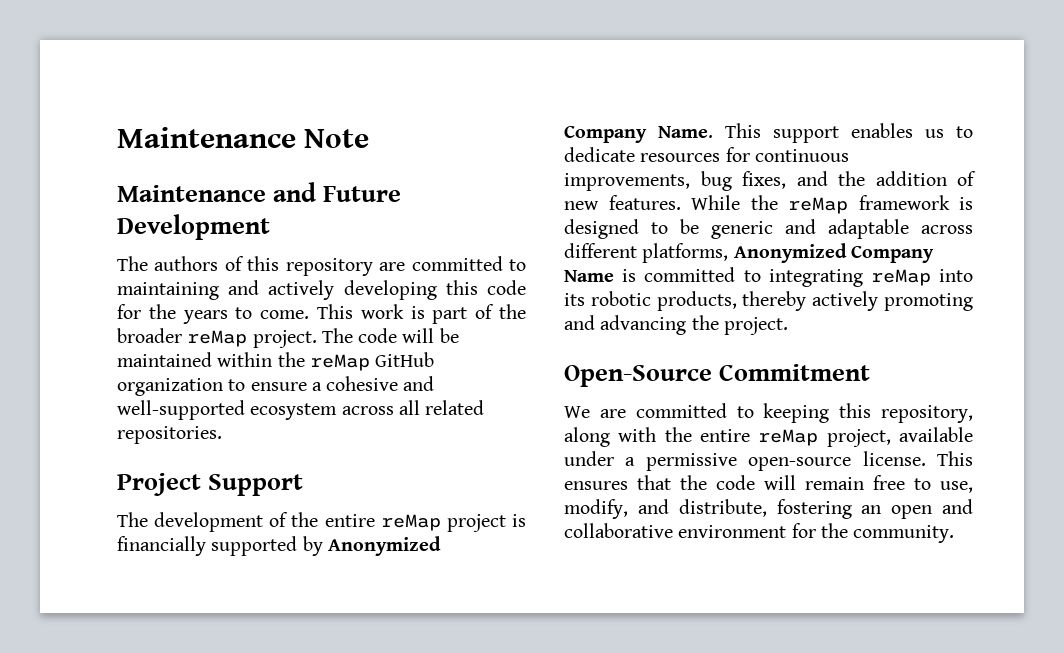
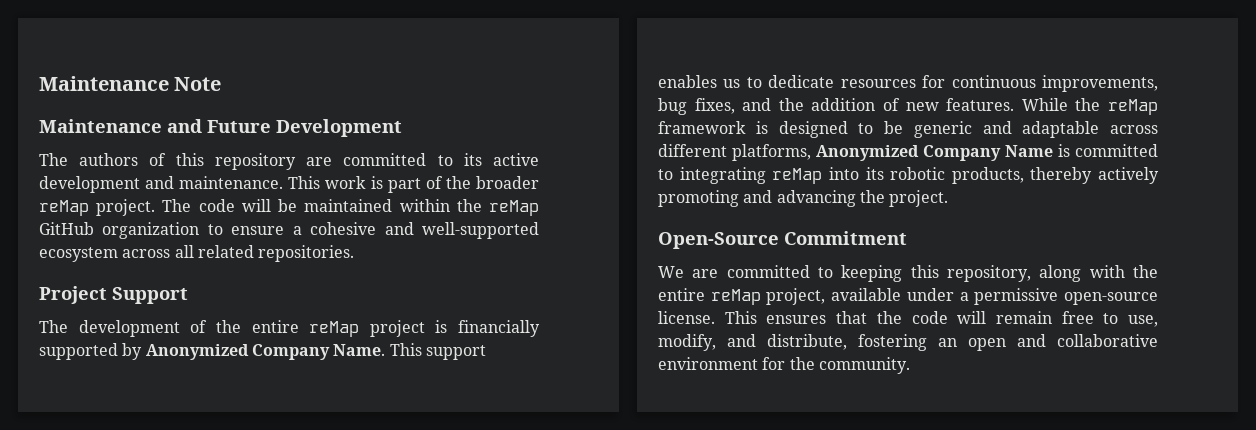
[117,280,526,300] [117,304,310,324] maintaining and actively developing this code for the years to come. -> [463,153,539,166] [39,176,284,193] its active development and maintenance.

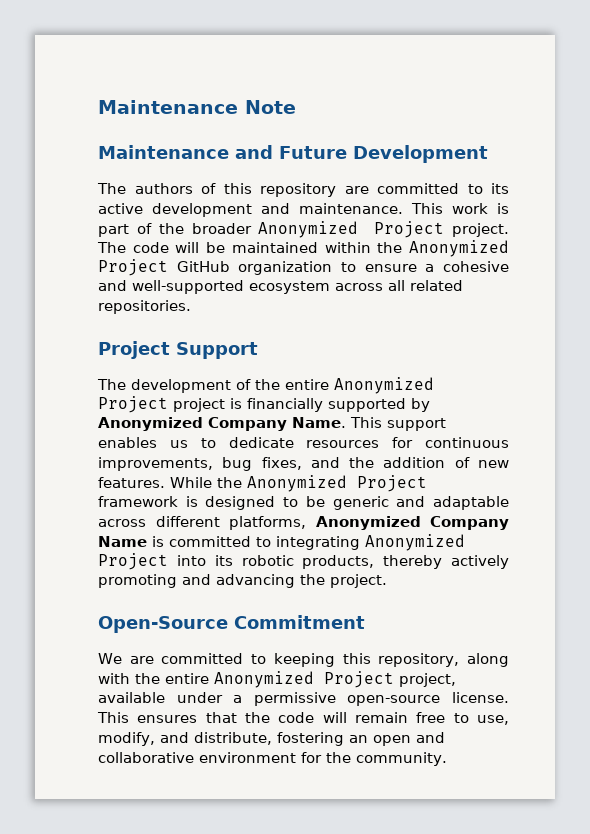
[39,200,89,216] reMap -> [258,221,445,238] Anonymized Project
[489,200,539,216] reMap -> [409,240,509,257] [98,259,168,276] Anonymized Project
[309,321,360,337] reMap -> [334,377,434,394] [98,396,168,413] Anonymized Project
[1108,99,1158,115] reMap -> [247,475,427,492] Anonymized Project
[772,168,823,184] reMap -> [365,534,465,551] [98,553,168,570] Anonymized Project
[710,289,761,305] reMap -> [214,671,394,688] Anonymized Project

